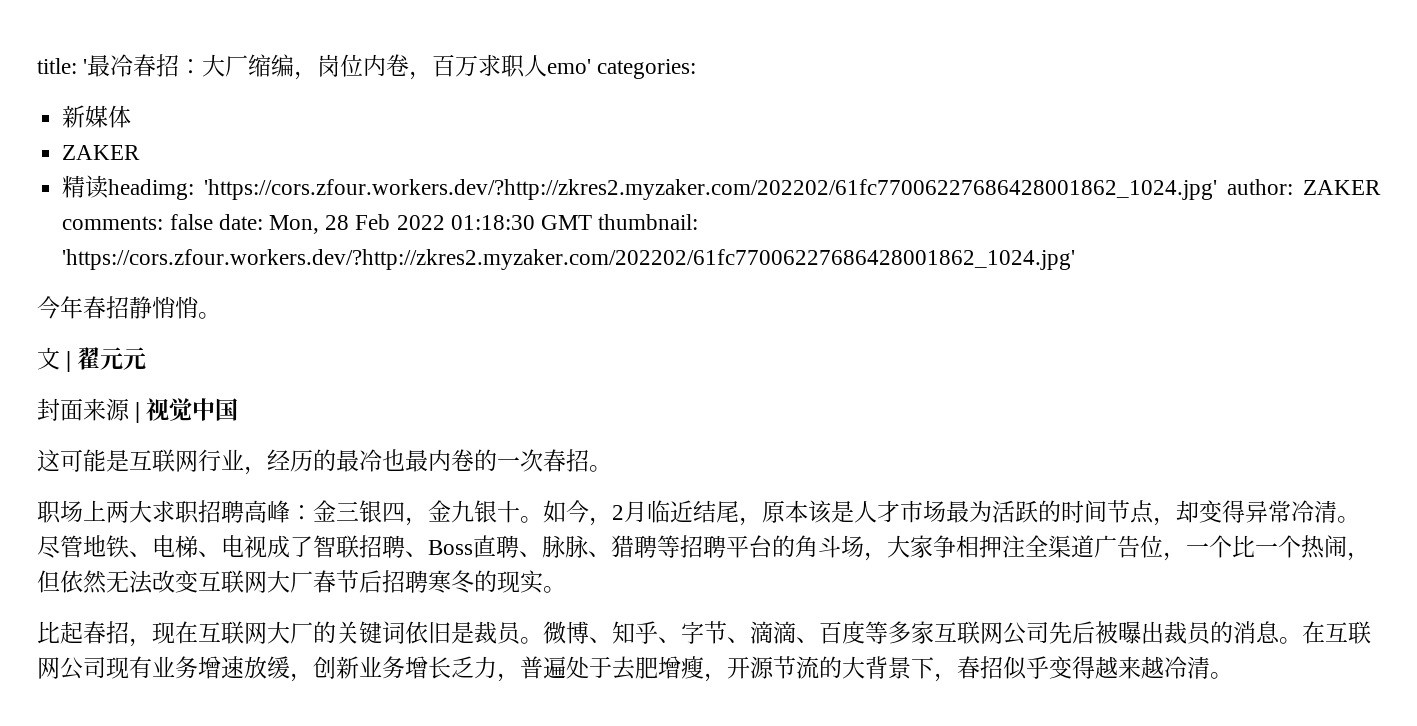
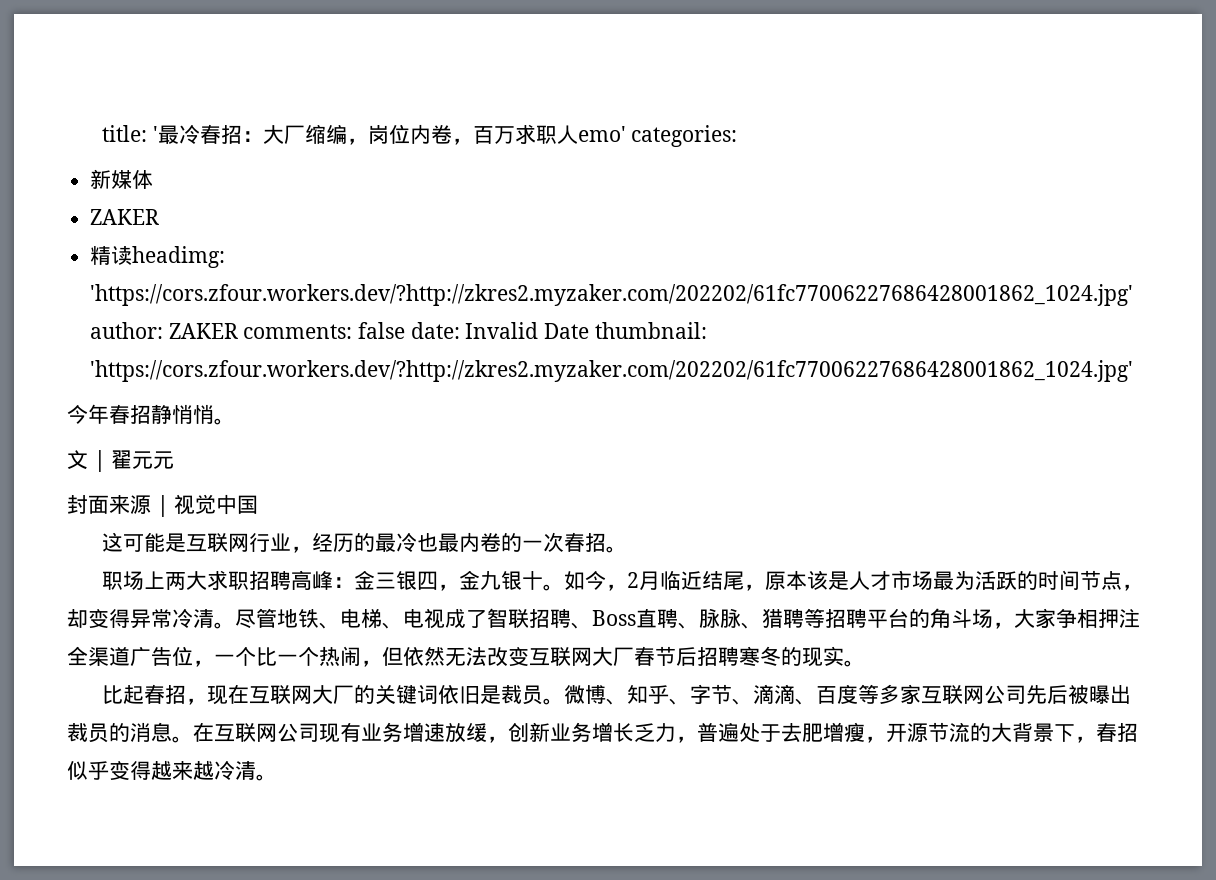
[268,214,592,234] Mon, 28 Feb 2022 01:18:30 GMT -> [465,322,590,339] Invalid Date

